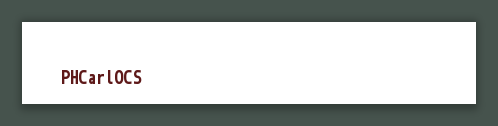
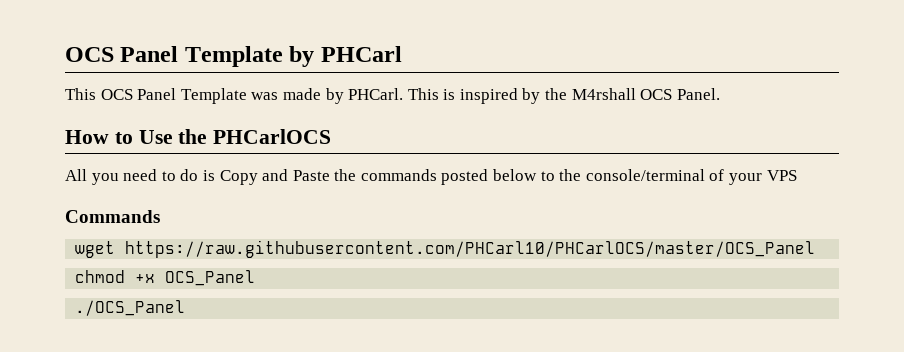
[60,70,142,84] PHCarlOCS -> [65,46,402,67] [65,88,720,104] [65,129,332,144] [65,169,797,185] [65,210,160,223] [75,240,816,258] [75,270,256,286] [75,300,186,316] OCS Panel Template by PHCarl // This OCS Panel Template was made by PHCarl. This is inspired by the M4rshall OCS Panel. // How to Use the PHCarlOCS // All you need to do is Copy and Paste the commands posted below to the console/terminal of your VPS // Commands // wget https://raw.githubusercontent.com/PHCarl10/PHCarlOCS/master/OCS_Panel // chmod +x OCS_Panel // ./OCS_Panel

